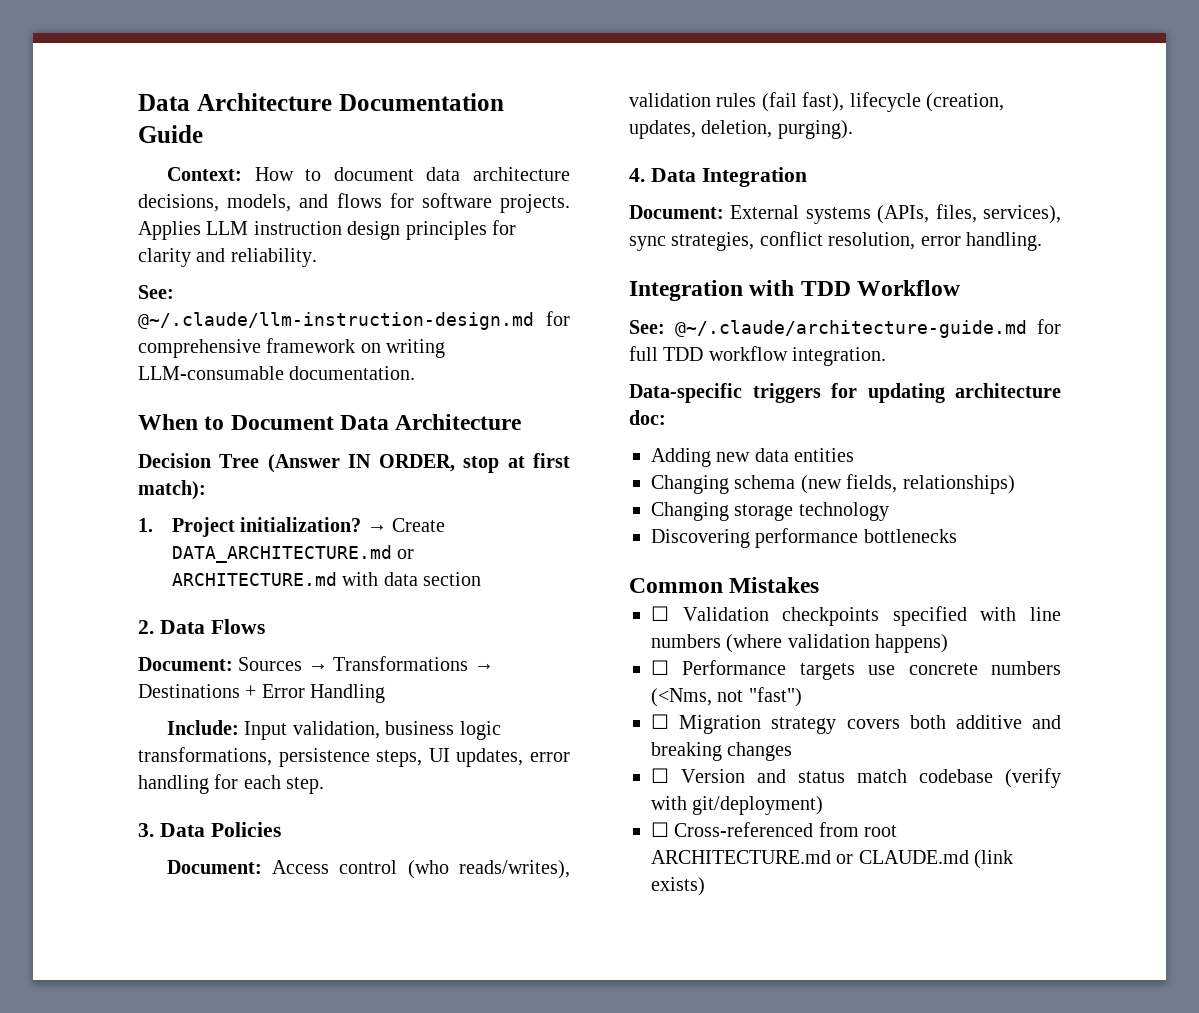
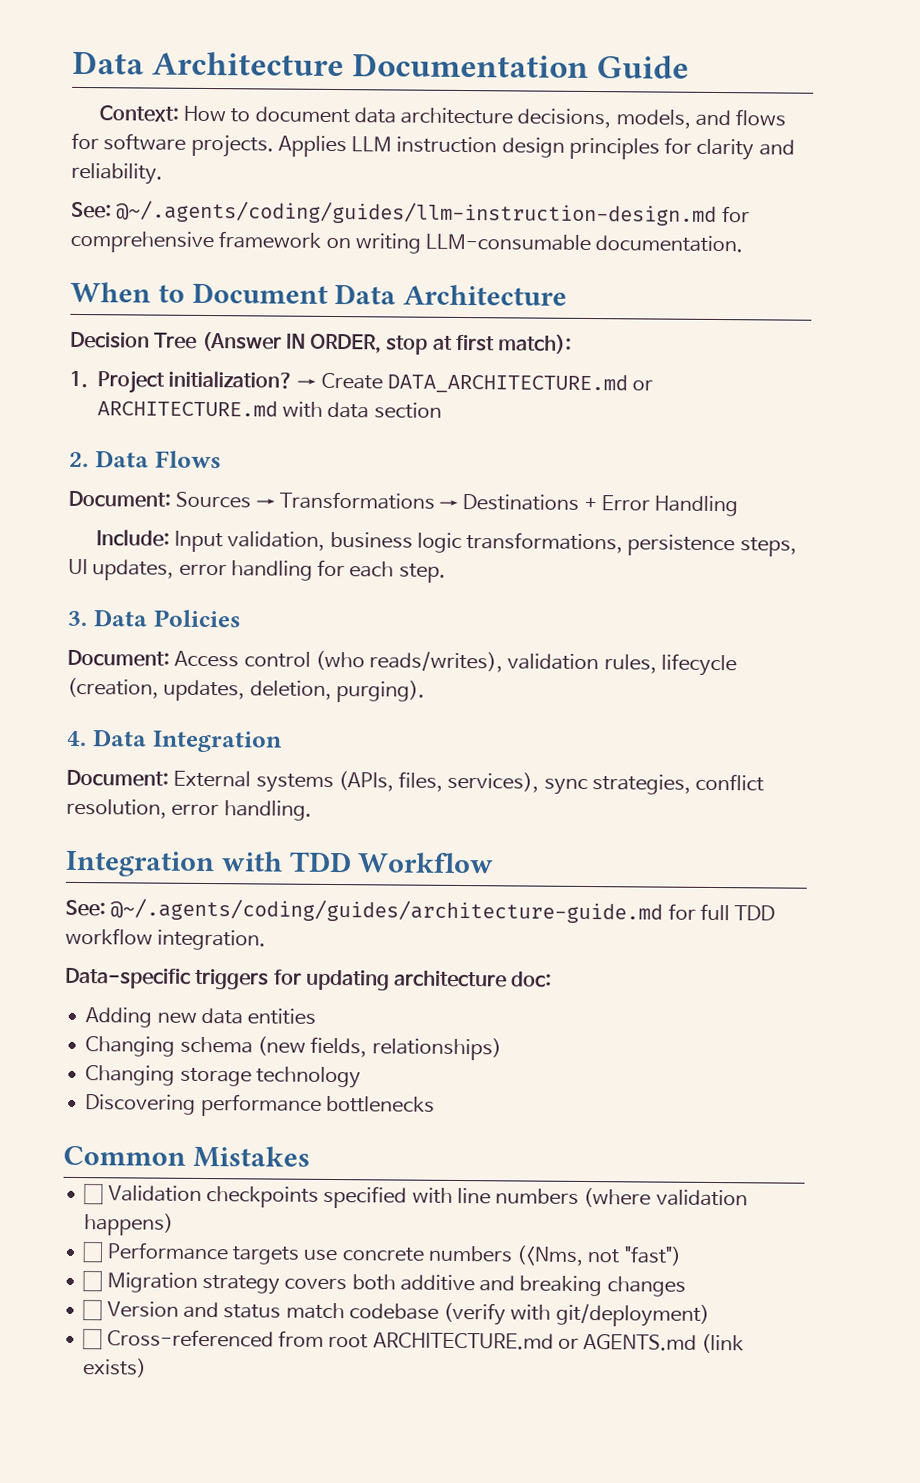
[138,312,534,330] @~/.claude/llm-instruction-design.md -> [116,200,718,227] @~/.agents/coding/guides/llm-instruction-design.md
[716,92,845,112] rules (fail fast), -> [603,654,657,674] rules,
[675,320,1027,338] @~/.claude/architecture-guide.md -> [110,898,664,924] @~/.agents/coding/guides/architecture-guide.md
[858,850,969,864] CLAUDE.md -> [583,1333,698,1351] AGENTS.md

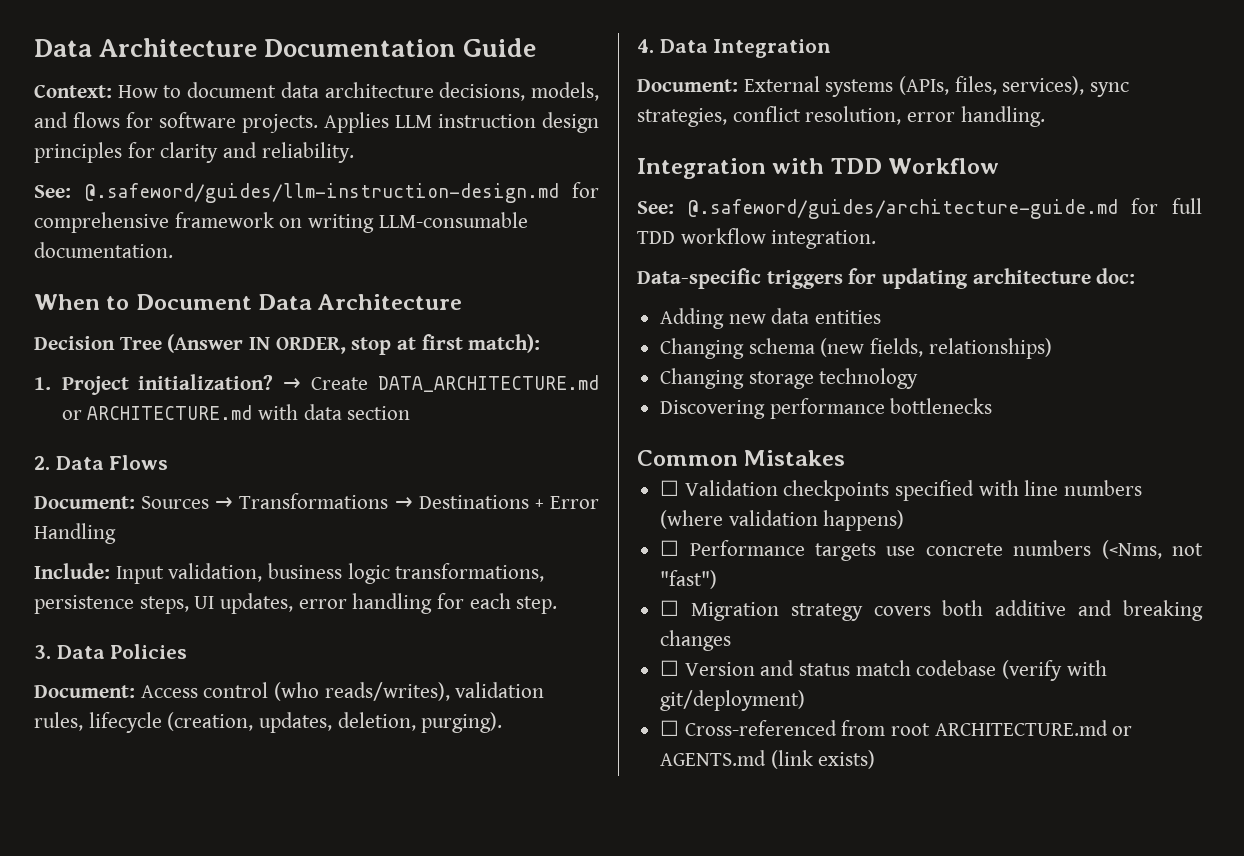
[116,200,718,227] @~/.agents/coding/guides/llm-instruction-design.md -> [84,183,559,203] @.safeword/guides/llm-instruction-design.md
[110,898,664,924] @~/.agents/coding/guides/architecture-guide.md -> [687,199,1118,219] @.safeword/guides/architecture-guide.md

